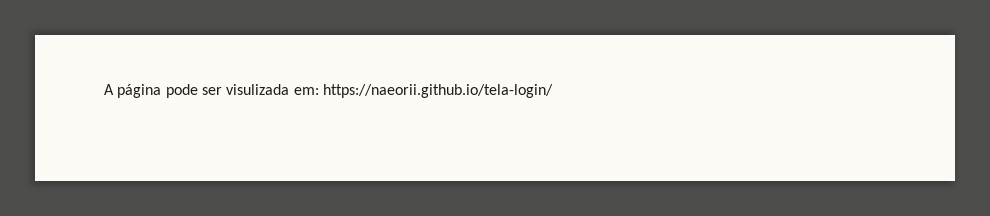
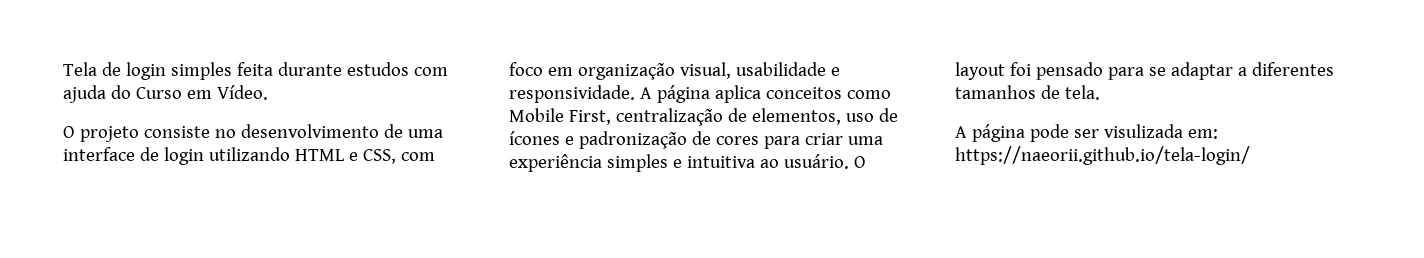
(104, 89) none -> [63,62,448,80] [63,85,268,103] [63,124,443,142] [63,147,435,165] [509,62,840,80] [509,85,891,103] [509,108,898,126] [509,131,883,149] [509,154,866,172] [955,62,1334,80] [955,85,1100,100] Tela de login simples feita durante estudos com ajuda do Curso em Vídeo. // O projeto consiste no desenvolvimento de uma interface de login utilizando HTML e CSS, com foco em organização visual, usabilidade e responsividade. A página aplica conceitos como Mobile First, centralização de elementos, uso de ícones e padronização de cores para criar uma experiência simples e intuitiva ao usuário. O layout foi pensado para se adaptar a diferentes tamanhos de tela. //

